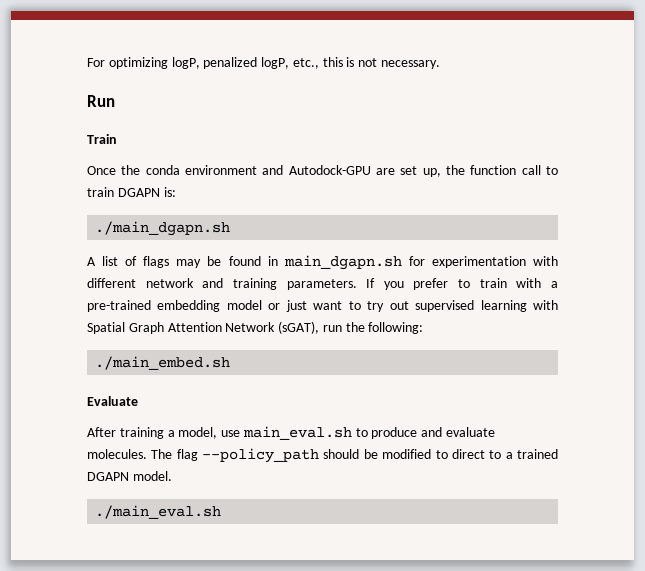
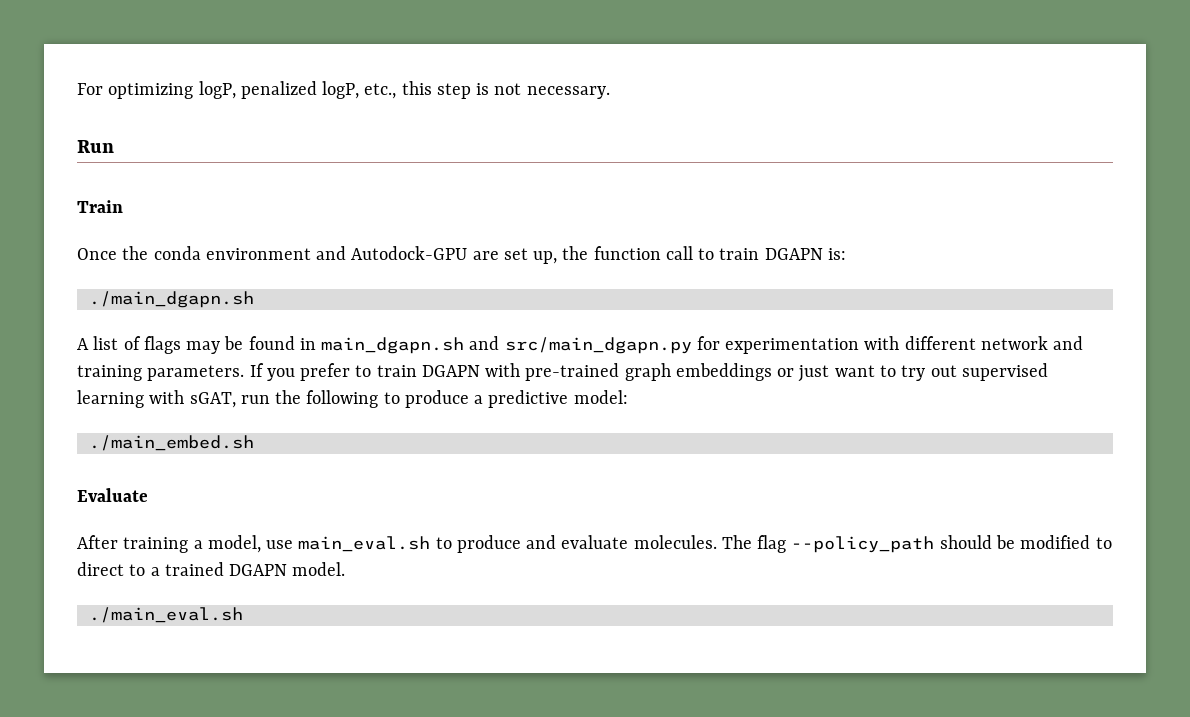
(343, 62) none -> [436,83,471,99] step
(402, 262) none -> [469,336,692,354] and src/main_dgapn.py
[516,278,558,288] [87,300,262,312] with a pre-trained embedding model -> [421,363,772,381] DGAPN with pre-trained graph embeddings
[87,321,424,334] Spatial Graph Attention Network (sGAT), run the following: -> [189,390,628,408] sGAT, run the following to produce a predictive model:

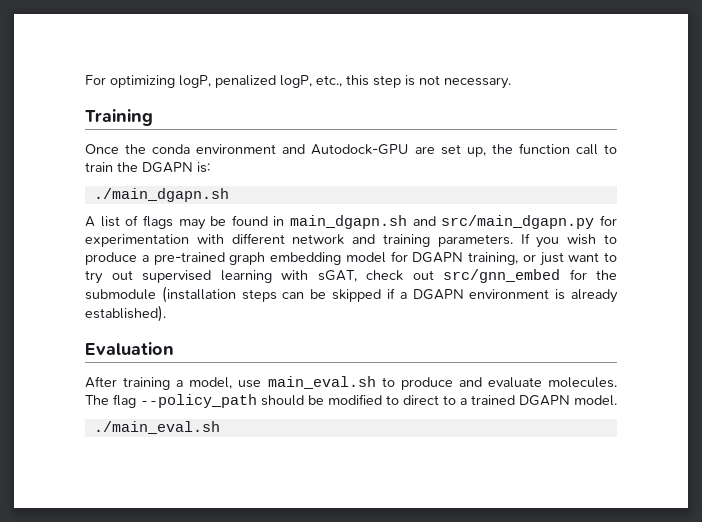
[77,140,114,153] [77,200,123,213] Run // Train -> [85,109,153,126] Training
(760, 254) none -> [117,162,138,172] the
[300,363,772,381] prefer to train DGAPN with pre-trained graph embeddings -> [567,234,618,245] [85,251,518,265] wish to produce a pre-trained graph embedding model for DGAPN training,
[240,390,628,408] [88,435,254,451] [77,488,148,502] run the following to produce a predictive model: // ./main_embed.sh // Evaluate -> [366,269,617,283] [85,286,618,303] [85,305,166,322] [85,342,174,355] check out src/gnn_embed for the submodule (installation steps can be skipped if a DGAPN environment is already established). // Evaluation

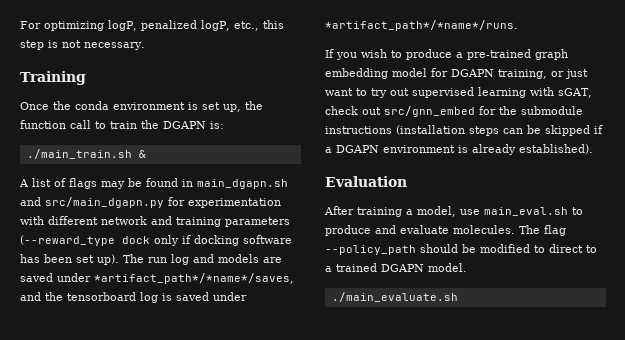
[282,144,435,155] and Autodock-GPU are -> [188,102,198,110] is
[93,188,229,202] ./main_dgapn.sh -> [26,149,146,159] ./main_train.sh &
[437,234,513,247] parameters. -> [225,217,290,227] [20,235,292,246] [20,254,282,265] [20,273,294,284] [20,292,247,303] [325,20,518,31] parameters (--reward_type dock only if docking software has been set up). The run log and models are saved under *artifact_path*/*name*/saves, and the tensorboard log is saved under *artifact_path*/*name*/runs. //
(156, 294) none -> [325,126,392,134] instructions
[93,421,220,434] ./main_eval.sh -> [331,292,458,302] ./main_evaluate.sh

